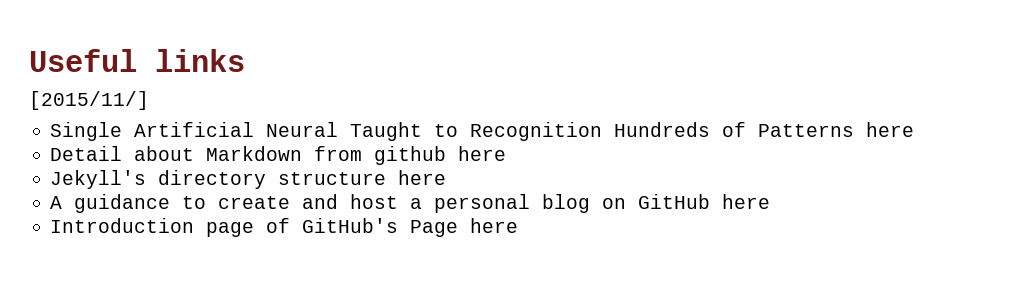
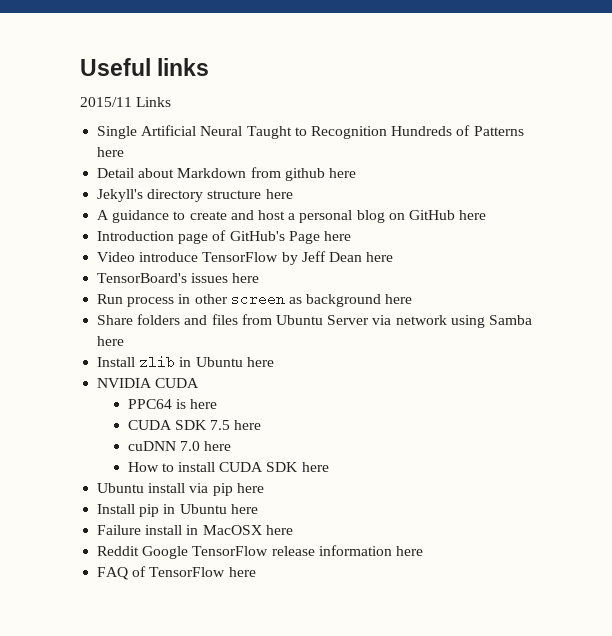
[29,91,149,110] [2015/11/] -> [80,97,172,107] 2015/11 Links
(519, 225) none -> [97,251,394,265] [97,273,260,283] [97,292,413,307] [97,314,532,328] [97,336,125,346] [97,355,274,369] [97,378,200,388] [127,399,218,409] [127,420,262,430] [127,441,232,451] [127,462,329,472] [97,483,264,496] [97,504,258,517] [97,525,293,535] [97,545,423,559] [97,566,256,580] // Video introduce TensorFlow by Jeff Dean here // TensorBoard's issues here // Run process in other screen as background here // Share folders and files from Ubuntu Server via network using Samba here // Install zlib in Ubuntu here // NVIDIA CUDA // PPC64 is here // CUDA SDK 7.5 here // cuDNN 7.0 here // How to install CUDA SDK here // Ubuntu install via pip here // Install pip in Ubuntu here // Failure install in MacOSX here // Reddit Google TensorFlow release information here // FAQ of TensorFlow here

